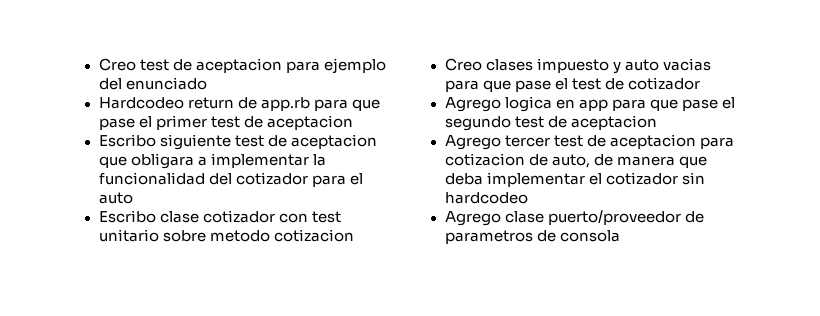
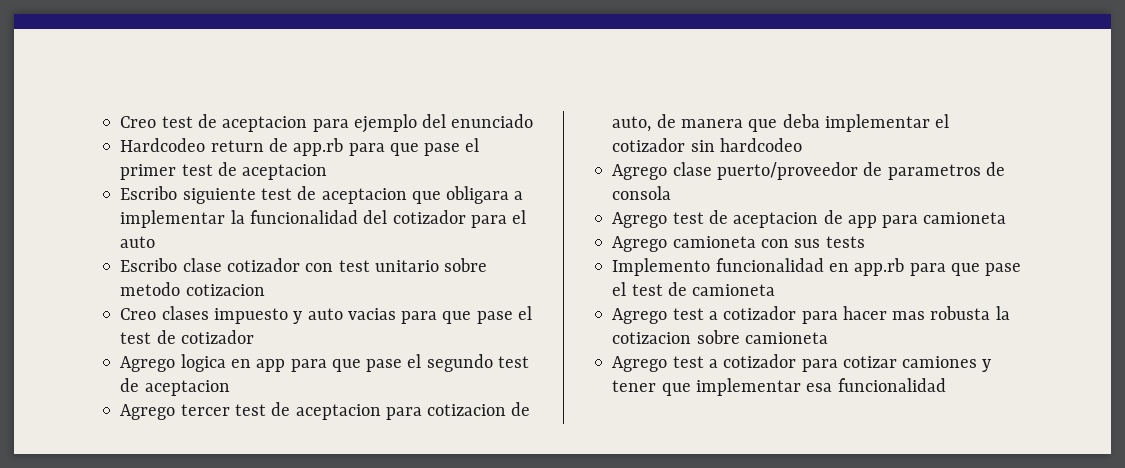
(620, 236) none -> [612,210,1007,228] [612,236,865,252] [612,258,1022,276] [612,282,776,296] [612,306,1010,324] [612,330,828,344] [612,354,992,372] [612,378,946,396] // Agrego test de aceptacion de app para camioneta // Agrego camioneta con sus tests // Implemento funcionalidad en app.rb para que pase el test de camioneta // Agrego test a cotizador para hacer mas robusta la cotizacion sobre camioneta // Agrego test a cotizador para cotizar camiones y tener que implementar esa funcionalidad

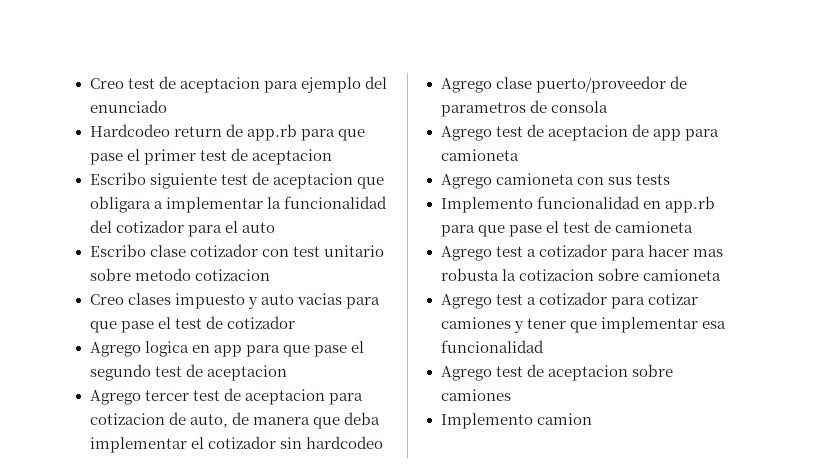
(946, 385) none -> [440,364,673,381] [440,389,511,401] [440,413,592,429] // Agrego test de aceptacion sobre camiones // Implemento camion

